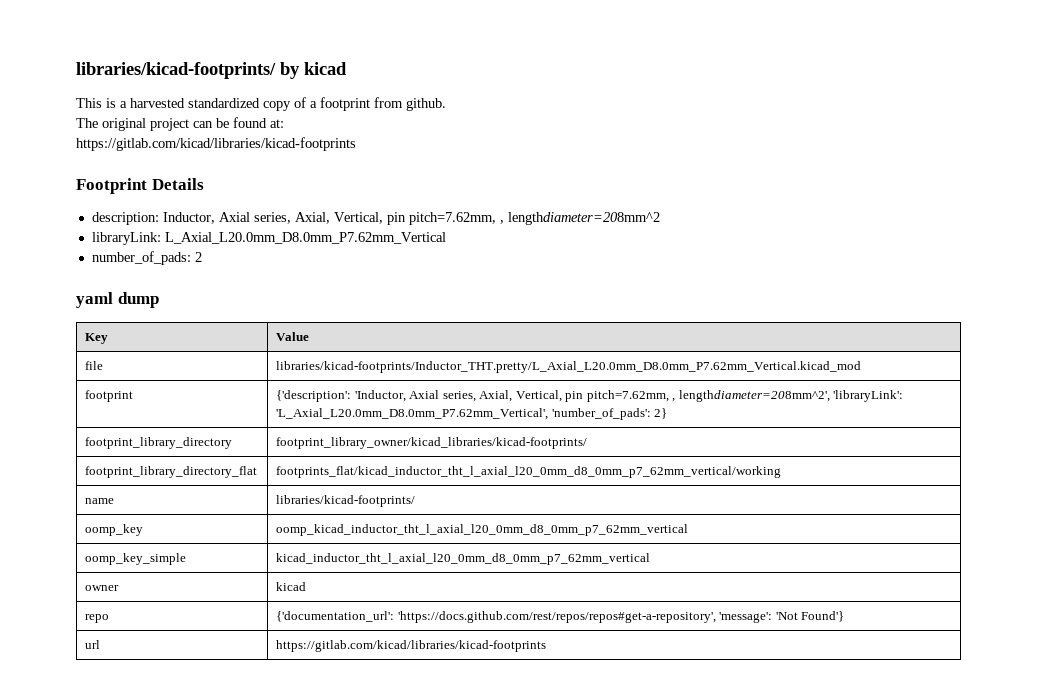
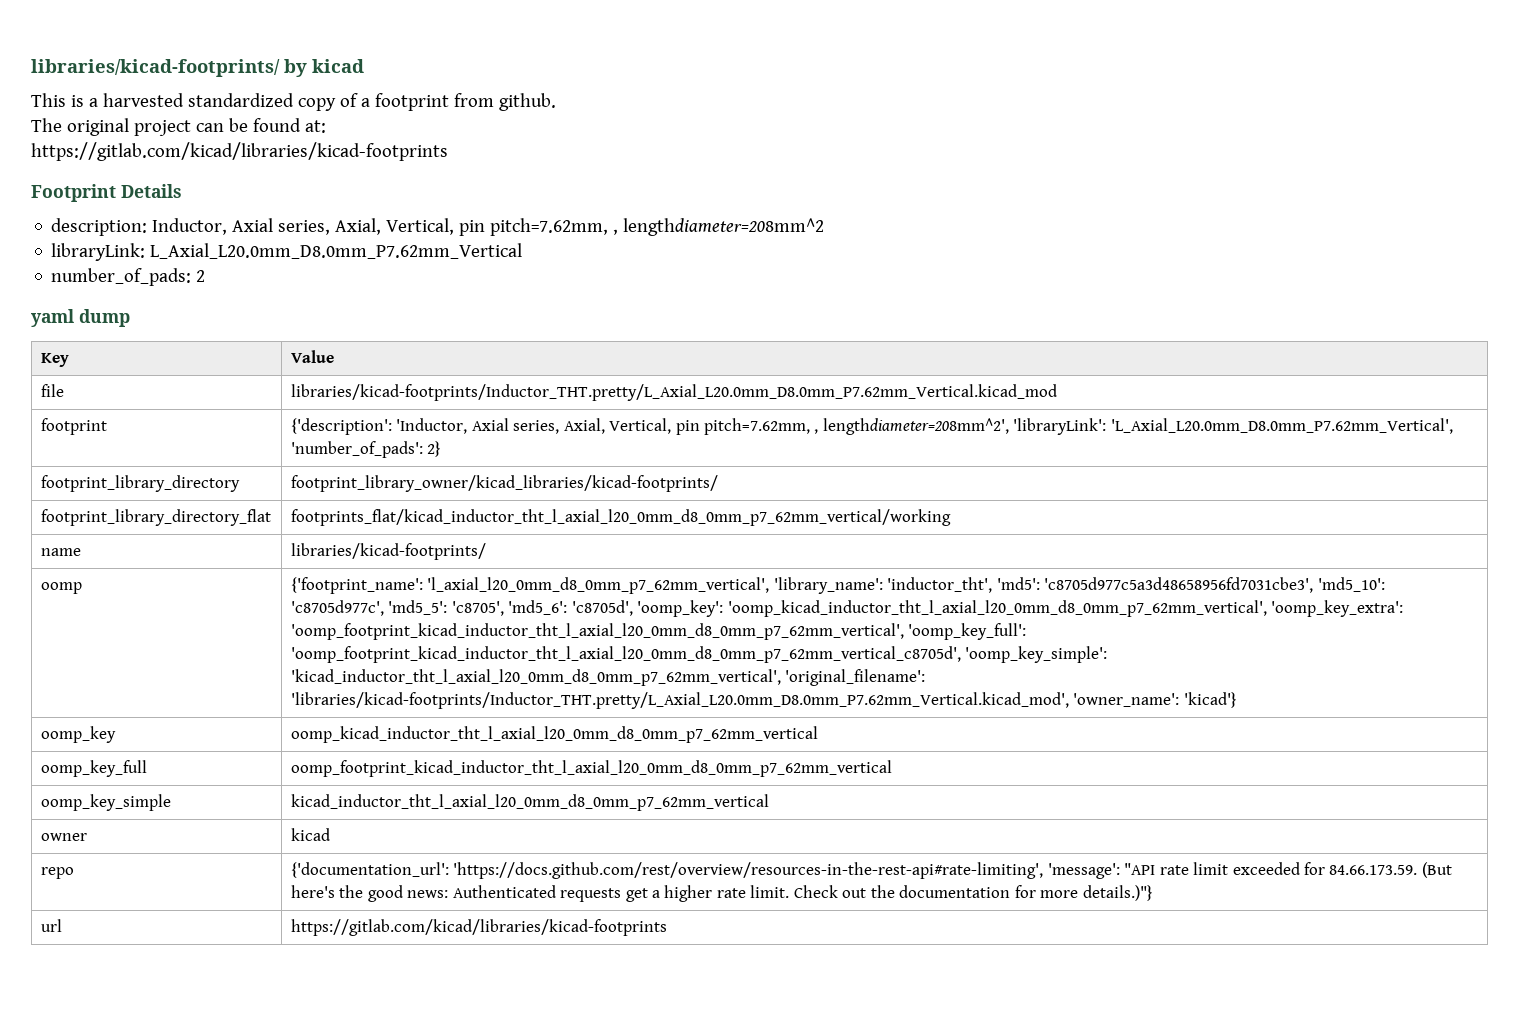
(416, 501) none -> [40,582,82,594] [290,577,1385,594] [290,600,1403,617] [290,623,1027,640] [290,646,1108,663] [290,669,926,686] [290,692,1237,709] // oomp | {'footprint_name': 'l_axial_l20_0mm_d8_0mm_p7_62mm_vertical', 'library_name': 'inductor_tht', 'md5': 'c8705d977c5a3d48658956fd7031cbe3', 'md5_10': 'c8705d977c', 'md5_5': 'c8705', 'md5_6': 'c8705d', 'oomp_key': 'oomp_kicad_inductor_tht_l_axial_l20_0mm_d8_0mm_p7_62mm_vertical', 'oomp_key_extra': 'oomp_footprint_kicad_inductor_tht_l_axial_l20_0mm_d8_0mm_p7_62mm_vertical', 'oomp_key_full': 'oomp_footprint_kicad_inductor_tht_l_axial_l20_0mm_d8_0mm_p7_62mm_vertical_c8705d', 'oomp_key_simple': 'kicad_inductor_tht_l_axial_l20_0mm_d8_0mm_p7_62mm_vertical', 'original_filename': 'libraries/kicad-footprints/Inductor_THT.pretty/L_Axial_L20.0mm_D8.0mm_P7.62mm_Vertical.kicad_mod', 'owner_name': 'kicad'}
(689, 530) none -> [40,760,147,777] [290,760,892,777] // oomp_key_full | oomp_footprint_kicad_inductor_tht_l_axial_l20_0mm_d8_0mm_p7_62mm_vertical
[397,611,845,623] 'https://docs.github.com/rest/repos/repos#get-a-repository', 'message': 'Not Found'} -> [453,862,1452,879] [290,885,1153,902] 'https://docs.github.com/rest/overview/resources-in-the-rest-api#rate-limiting', 'message': "API rate limit exceeded for 84.66.173.59. (But here's the good news: Authenticated requests get a higher rate limit. Check out the documentation for more details.)"}

